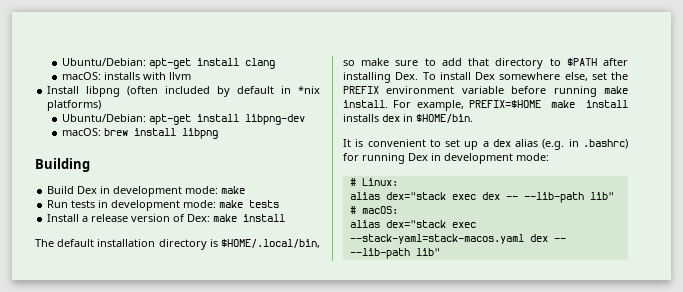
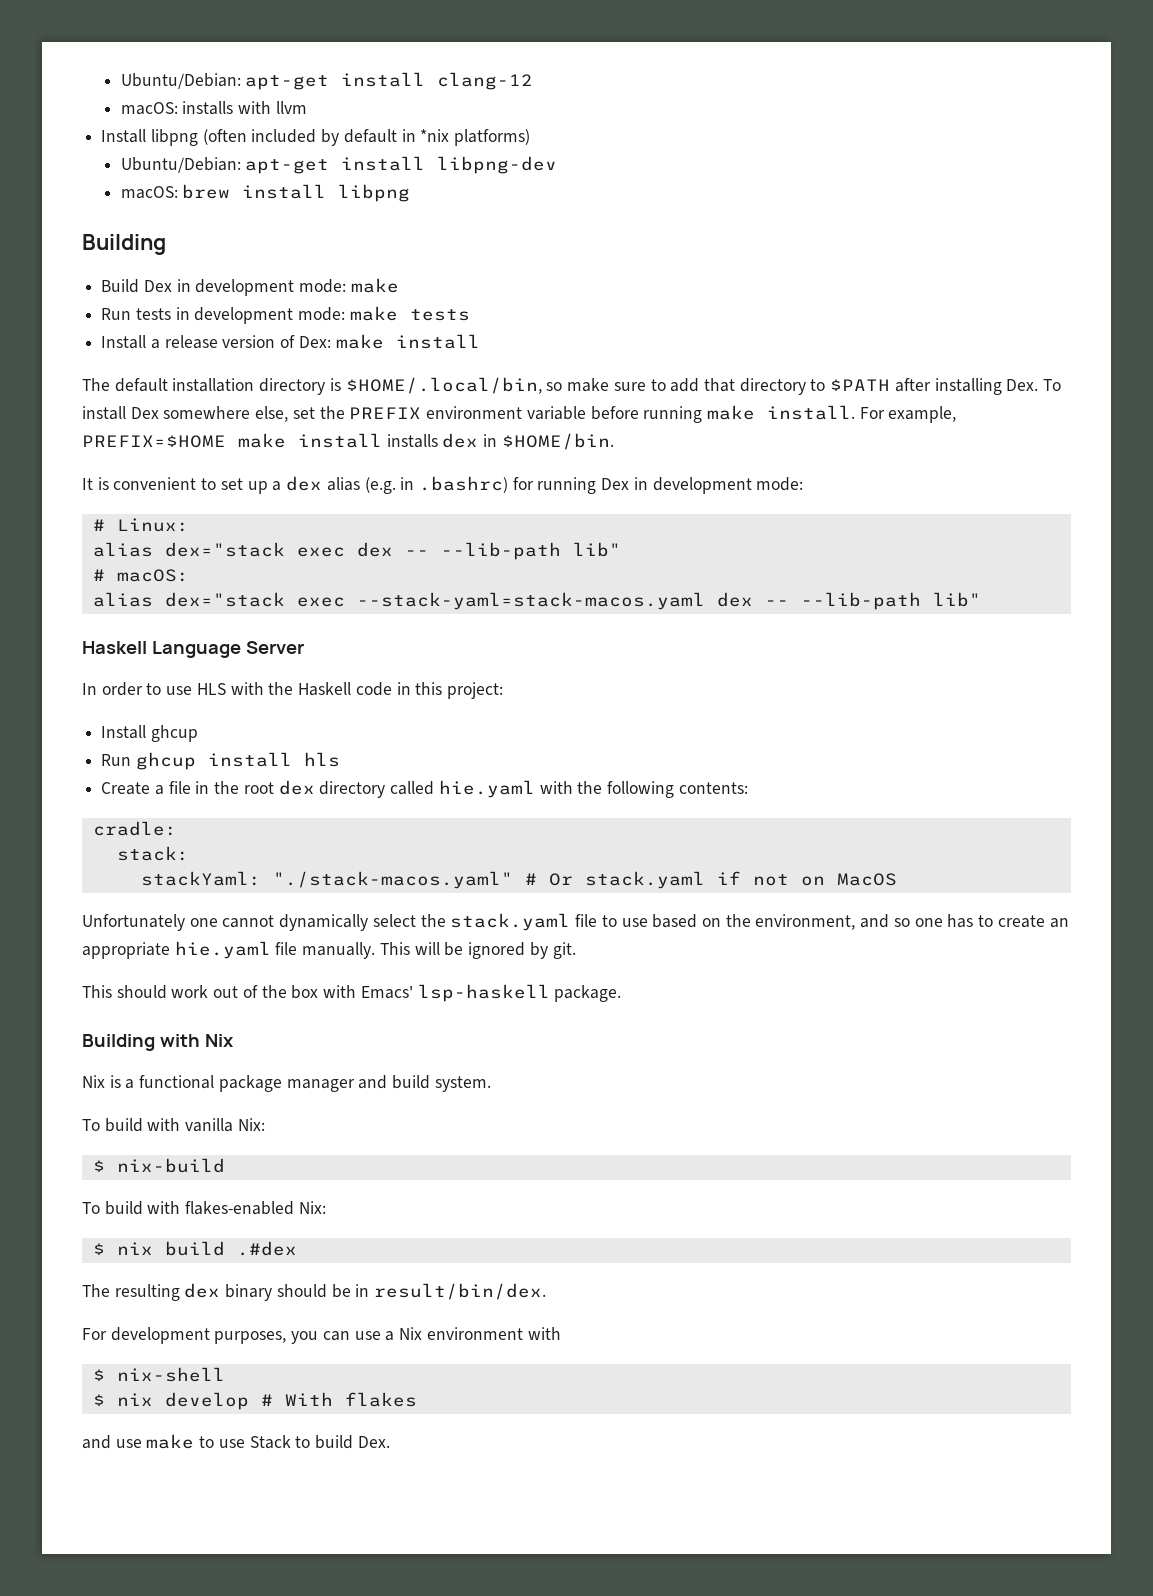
[62,58,276,69] Ubuntu/Debian: apt-get install clang -> [120,72,534,90] Ubuntu/Debian: apt-get install clang-12
(440, 252) none -> [82,641,304,658] [82,682,503,699] [101,725,198,742] [101,752,340,770] [101,780,748,798] [92,821,177,836] [116,846,189,861] [140,871,897,889] [82,913,1069,931] [82,941,576,959] [82,984,622,1002] [82,1034,234,1051] [82,1075,491,1092] [82,1118,265,1132] [92,1158,225,1173] [82,1201,326,1215] [92,1241,297,1256] [82,1283,547,1301] [82,1327,561,1344] [92,1367,225,1382] [92,1392,417,1410] [82,1434,390,1449] // Haskell Language Server // In order to use HLS with the Haskell code in this project: // Install ghcup // Run ghcup install hls // Create a file in the root dex directory called hie.yaml with the following contents: // cradle: // stack: // stackYaml: "./stack-macos.yaml" # Or stack.yaml if not on MacOS // Unfortunately one cannot dynamically select the stack.yaml file to use based on the environment, and so one has to create an appropriate hie.yaml file manually. This will be ignored by git. // This should work out of the box with Emacs' lsp-haskell package. // Building with Nix // Nix is a functional package manager and build system. // To build with vanilla Nix: // $ nix-build // To build with flakes-enabled Nix: // $ nix build .#dex // The resulting dex binary should be in result/bin/dex. // For development purposes, you can use a Nix environment with // $ nix-shell // $ nix develop # With flakes // and use make to use Stack to build Dex.

